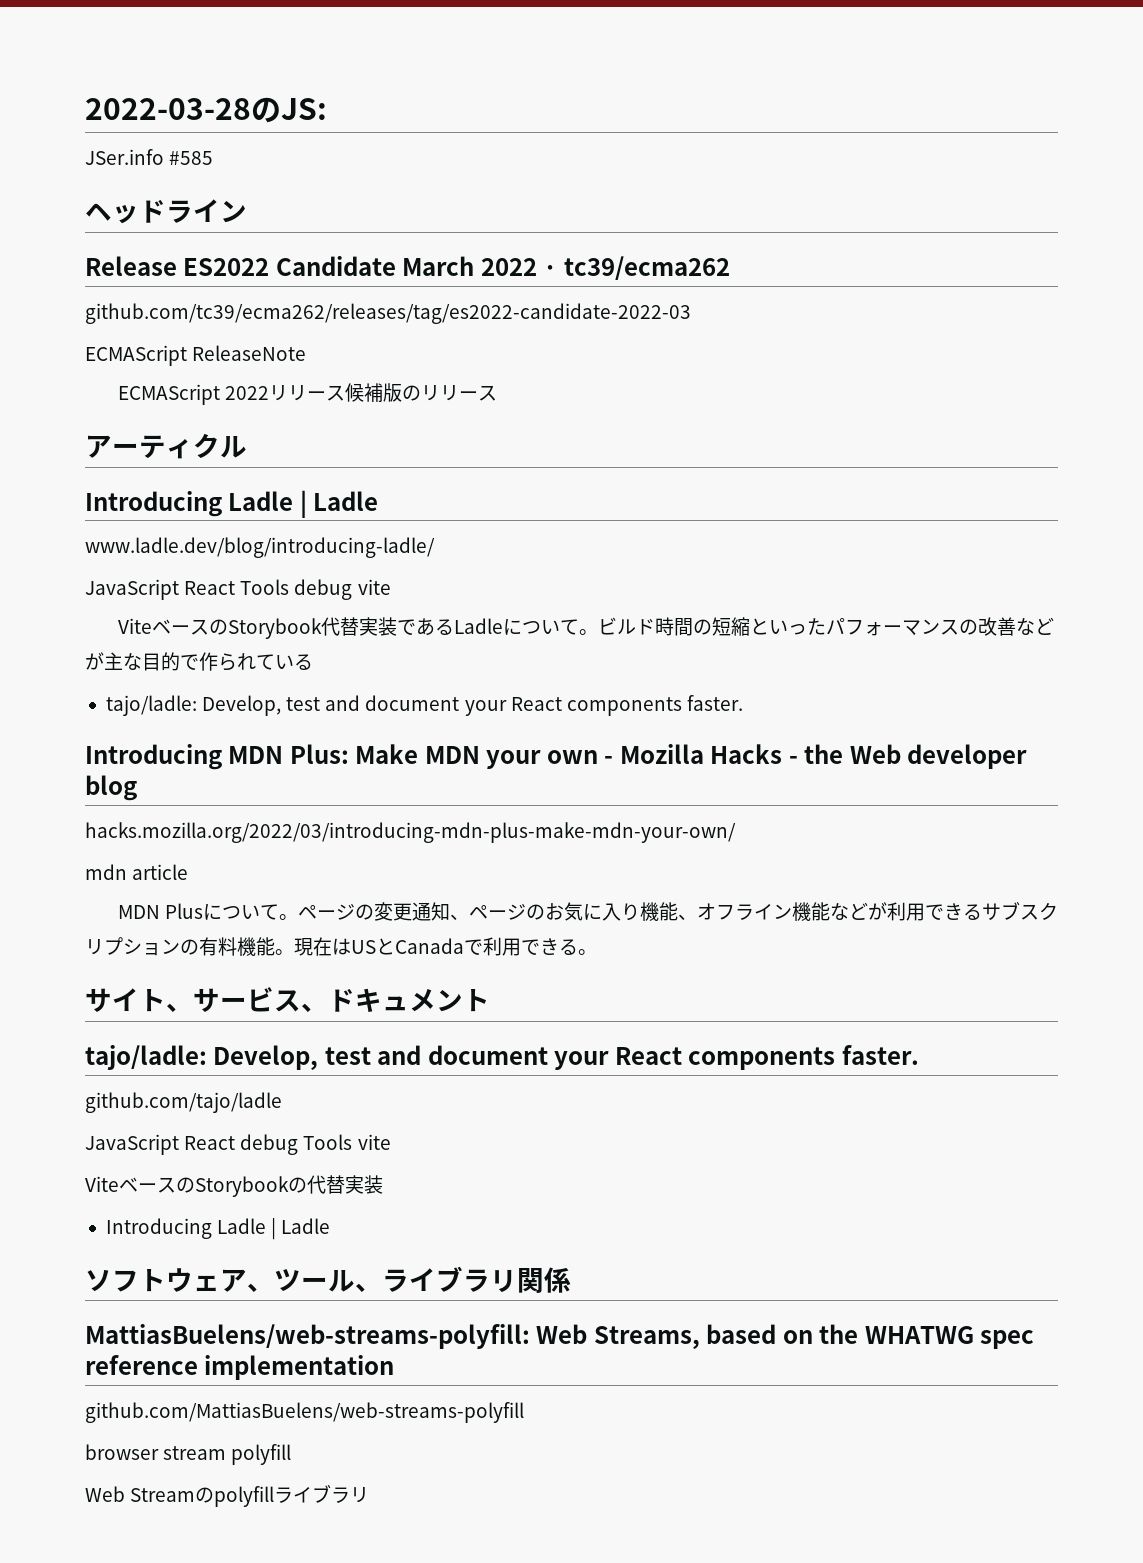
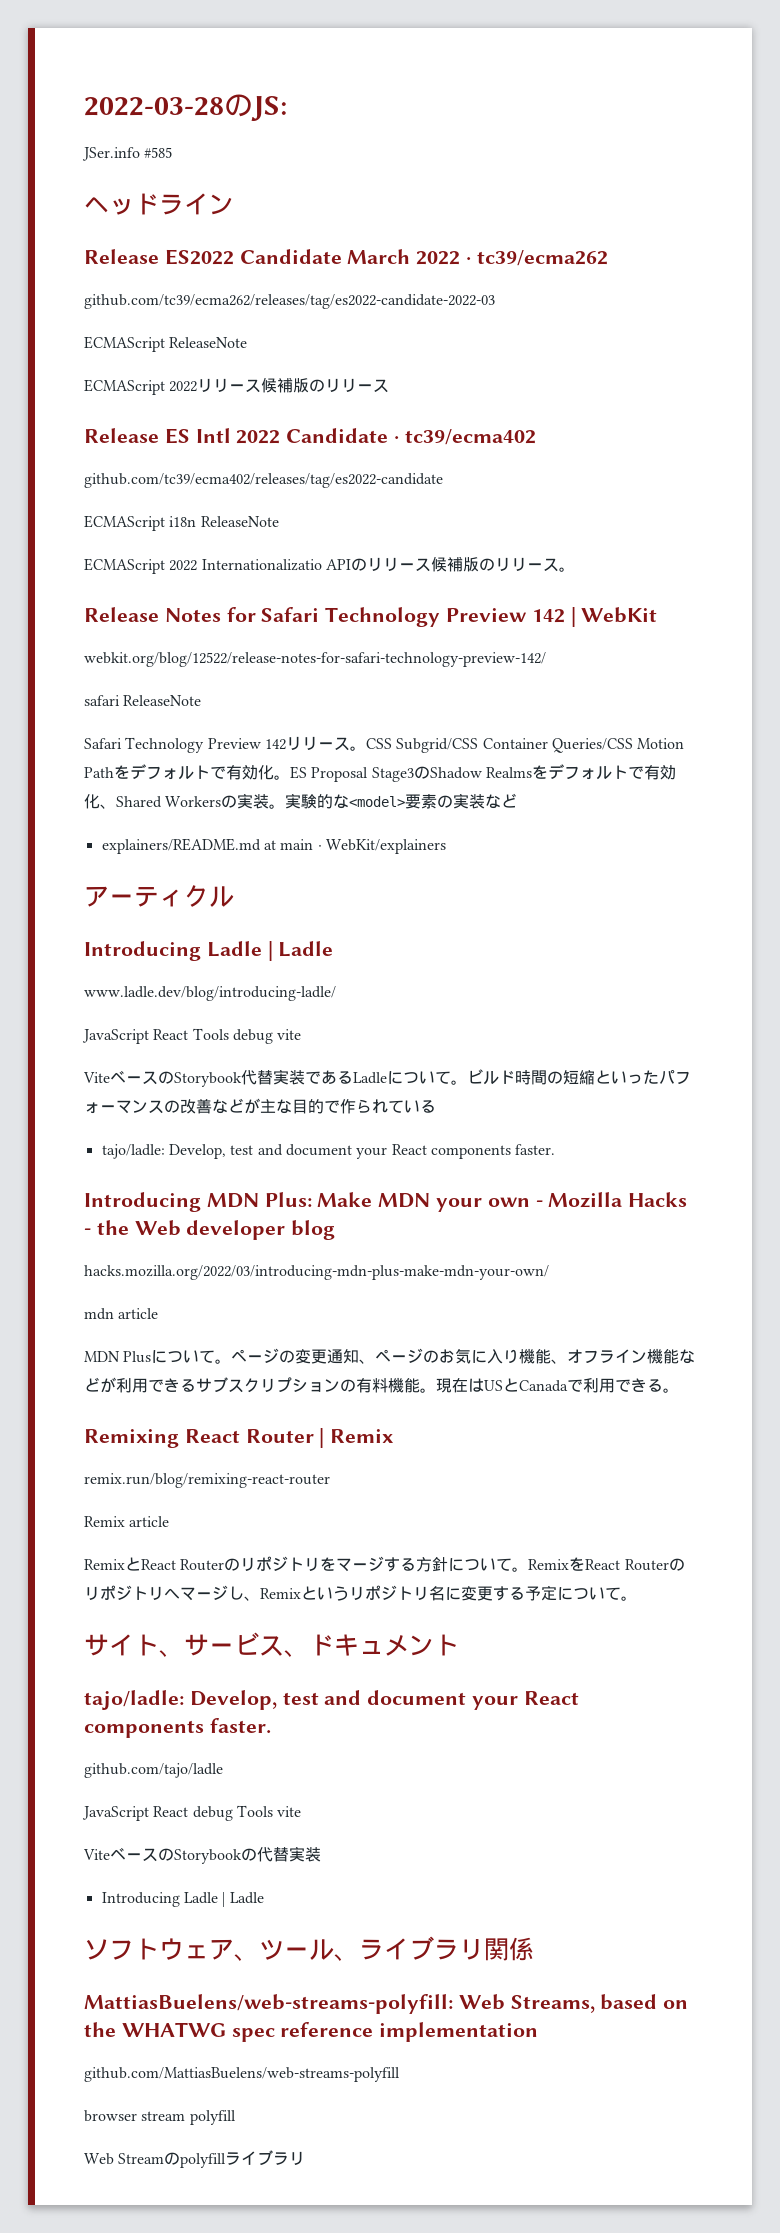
(497, 393) none -> [84,428,536,445] [84,473,443,488] [84,515,279,531] [84,556,575,574] [84,607,658,627] [84,652,546,667] [84,695,202,706] [84,736,685,753] [84,764,676,782] [84,793,518,809] [101,838,446,854] // Release ES Intl 2022 Candidate · tc39/ecma402 // github.com/tc39/ecma402/releases/tag/es2022-candidate // ECMAScript i18n ReleaseNote // ECMAScript 2022 Internationalizatio APIのリリース候補版のリリース。 // Release Notes for Safari Technology Preview 142 | WebKit // webkit.org/blog/12522/release-notes-for-safari-technology-preview-142/ // safari ReleaseNote // Safari Technology Preview 142リリース。CSS Subgrid/CSS Container Queries/CSS Motion Pathをデフォルトで有効化。ES Proposal Stage3のShadow Realmsをデフォルトで有効化、Shared Workersの実装。実験的な<model>要素の実装など // explainers/README.md at main · WebKit/explainers
(597, 952) none -> [84,1428,395,1448] [84,1473,330,1488] [84,1516,170,1527] [84,1556,685,1572] [84,1585,637,1601] // Remixing React Router | Remix // remix.run/blog/remixing-react-router // Remix article // RemixとReact Routerのリポジトリをマージする方針について。RemixをReact Routerのリポジトリへマージし、Remixというリポジトリ名に変更する予定について。

